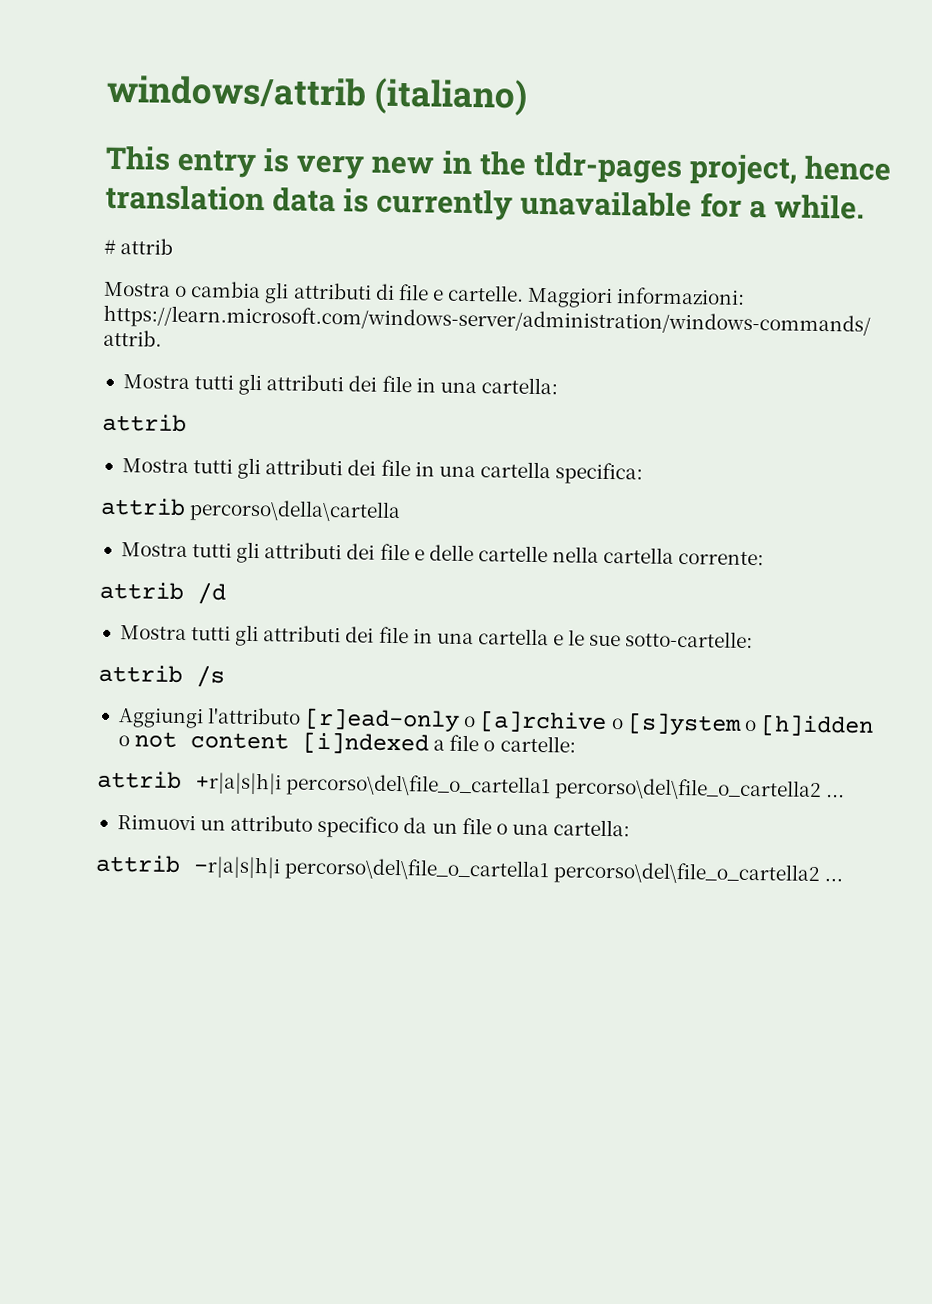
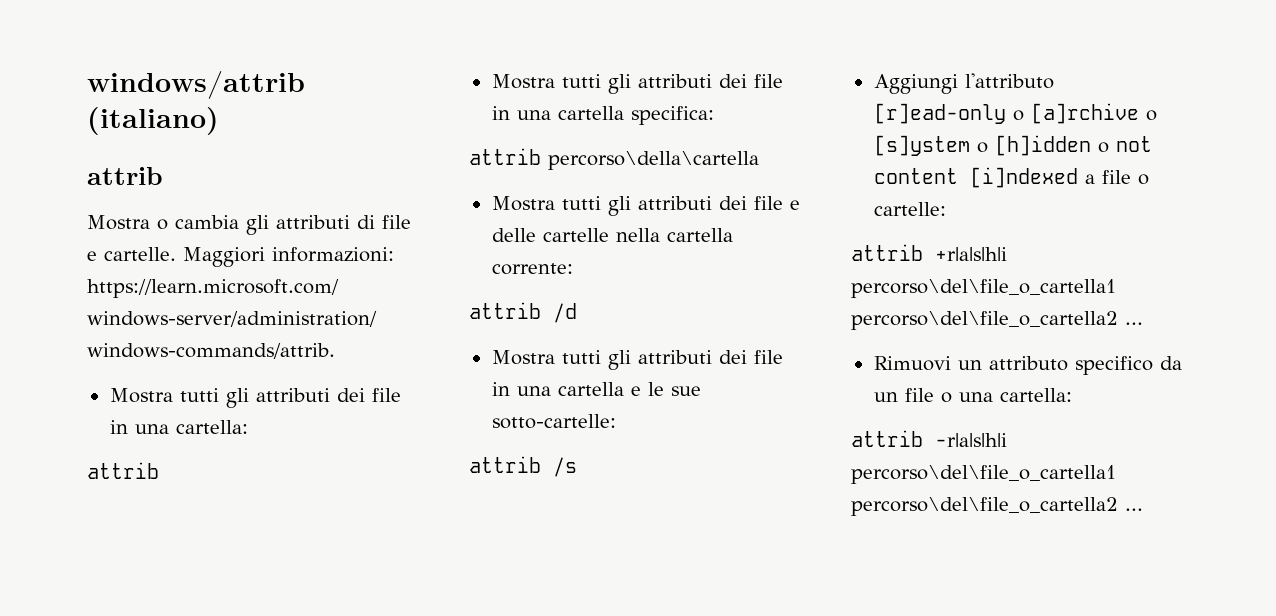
[105,145,892,186] [105,184,865,221] [104,239,116,255] This entry is very new in the tldr-pages project, hence translation data is currently unavailable for a while. // # -> (219, 121) none

